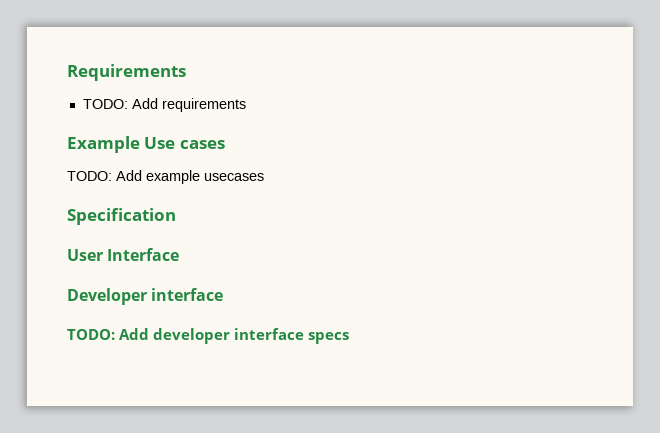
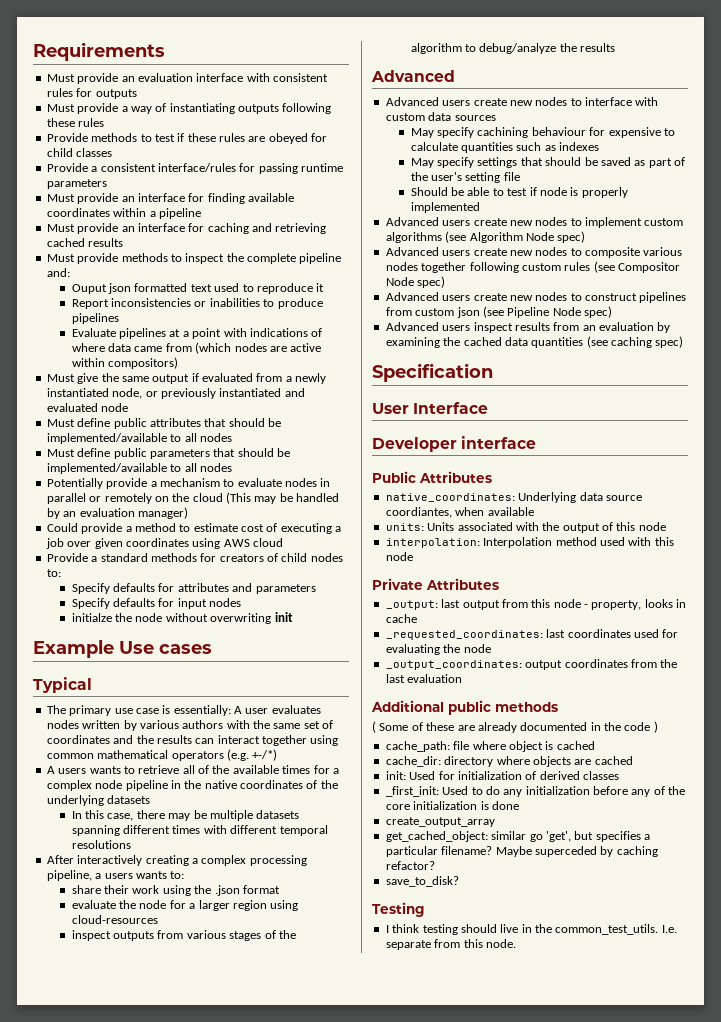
[82,98,246,112] [67,136,225,153] [67,170,264,184] TODO: Add requirements // Example Use cases // TODO: Add example usecases -> [46,73,328,84] [46,88,137,99] [46,103,332,114] [46,118,105,127] [46,133,328,144] [46,148,113,157] [46,163,343,174] [46,179,107,189] [46,193,294,204] [46,208,201,219] [46,223,327,234] [46,238,124,247] [46,253,342,264] [46,268,70,277] [71,283,325,294] [71,298,323,309] [71,313,119,324] [71,328,323,339] [71,342,322,354] [71,357,179,369] [46,373,327,384] [46,388,305,399] [46,403,129,412] [46,418,281,429] [46,433,232,444] [46,448,290,459] [46,463,232,474] [46,478,331,489] [46,492,340,504] [46,507,188,519] [46,523,342,534] [45,538,283,549] [46,553,343,562] [46,569,61,577] [71,583,316,594] [71,598,242,609] [71,612,293,624] [33,640,212,658] [33,677,92,693] [46,705,321,716] [46,720,334,731] [46,735,339,746] [46,749,278,761] [46,765,339,774] [46,780,338,791] [46,795,151,806] [71,810,300,821] [71,825,328,836] [71,840,131,849] [46,855,307,866] [46,870,185,881] [71,885,280,896] [71,900,299,911] [71,915,158,924] [71,930,296,941] [410,43,616,54] [371,70,455,82] [385,97,659,106] [385,112,496,121] [410,127,675,138] [410,142,600,153] [410,157,686,168] [410,172,520,183] [410,187,628,198] [410,202,480,213] [385,217,684,228] [385,231,586,243] [385,247,683,258] [385,261,680,273] [385,276,446,288] [385,292,687,303] [385,306,612,318] [385,322,671,333] [385,336,684,348] Must provide an evaluation interface with consistent rules for outputs // Must provide a way of instantiating outputs following these rules // Provide methods to test if these rules are obeyed for child classes // Provide a consistent interface/rules for passing runtime parameters // Must provide an interface for finding available coordinates within a pipeline // Must provide an interface for caching and retrieving cached results // Must provide methods to inspect the complete pipeline and: // Ouput json formatted text used to reproduce it // Report inconsistencies or inabilities to produce pipelines // Evaluate pipelines at a point with indications of where data came from (which nodes are active within compositors) // Must give the same output if evaluated from a newly instantiated node, or previously instantiated and evaluated node // Must define public attributes that should be implemented/available to all nodes // Must define public parameters that should be implemented/available to all nodes // Potentially provide a mechanism to evaluate nodes in parallel or remotely on the cloud (This may be handled by an evaluation manager) // Could provide a method to estimate cost of executing a job over given coordinates using AWS cloud // Provide a standard methods for creators of child nodes to: // Specify defaults for attributes and parameters // Specify defaults for input nodes // initialze the node without overwriting init // Example Use cases // Typical // The primary use case is essentially: A user evaluates nodes written by various authors with the same set of coordinates and the results can interact together using common mathematical operators (e.g. +-/*) // A users wants to retrieve all of the available times for a complex node pipeline in the native coordinates of the underlying datasets // In this case, there may be multiple datasets spanning different times with different temporal resolutions // After interactively creating a complex processing pipeline, a users wants to: // share their work using the .json format // evaluate the node for a larger region using cloud-resources // inspect outputs from various stages of the algorithm to debug/analyze the results // Advanced // Advanced users create new nodes to interface with custom data sources // May specify cachining behaviour for expensive to calculate quantities such as indexes // May specify settings that should be saved as part of the user's setting file // Should be able to test if node is properly implemented // Advanced users create new nodes to implement custom algorithms (see Algorithm Node spec) // Advanced users create new nodes to composite various nodes together following custom rules (see Compositor Node spec) // Advanced users create new nodes to construct pipelines from custom json (see Pipeline Node spec) // Advanced users inspect results from an evaluation by examining the cached data quantities (see caching spec)
[67,328,350,344] TODO: Add developer interface specs -> [372,471,492,483] [385,492,642,503] [385,507,534,518] [385,522,666,533] [385,537,674,548] [385,552,413,561] [372,578,499,590] [385,599,687,610] [385,614,417,623] [385,629,679,640] [385,644,491,655] [385,659,678,670] [385,674,463,683] [371,700,558,715] [372,721,658,733] [385,741,595,752] [385,756,633,767] [385,771,619,780] [385,786,686,797] [385,801,519,810] [385,817,495,827] [385,831,650,842] [385,846,658,857] [385,861,435,870] [385,876,459,887] [372,902,424,917] [385,924,677,935] [385,939,516,950] Public Attributes // native_coordinates: Underlying data source coordiantes, when available // units: Units associated with the output of this node // interpolation: Interpolation method used with this node // Private Attributes // _output: last output from this node - property, looks in cache // _requested_coordinates: last coordinates used for evaluating the node // _output_coordinates: output coordinates from the last evaluation // Additional public methods // ( Some of these are already documented in the code ) // cache_path: file where object is cached // cache_dir: directory where objects are cached // init: Used for initialization of derived classes // _first_init: Used to do any initialization before any of the core initialization is done // create_output_array // get_cached_object: similar go 'get', but specifies a particular filename? Maybe superceded by caching refactor? // save_to_disk? // Testing // I think testing should live in the common_test_utils. I.e. separate from this node.

